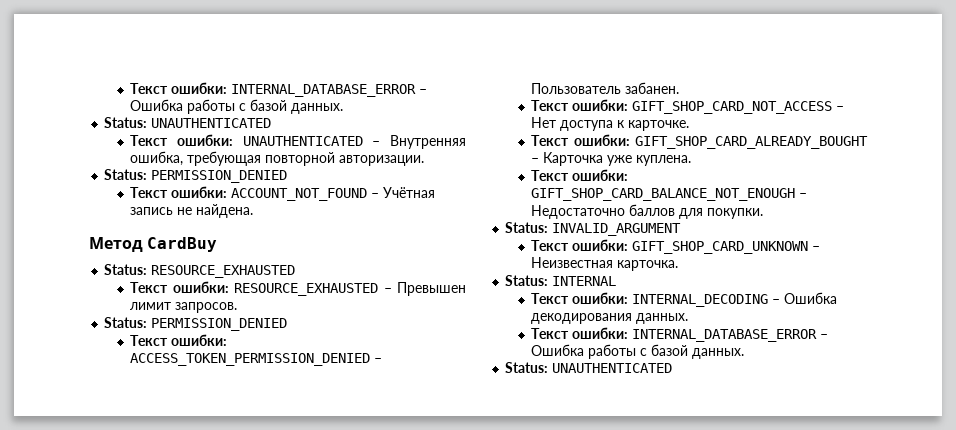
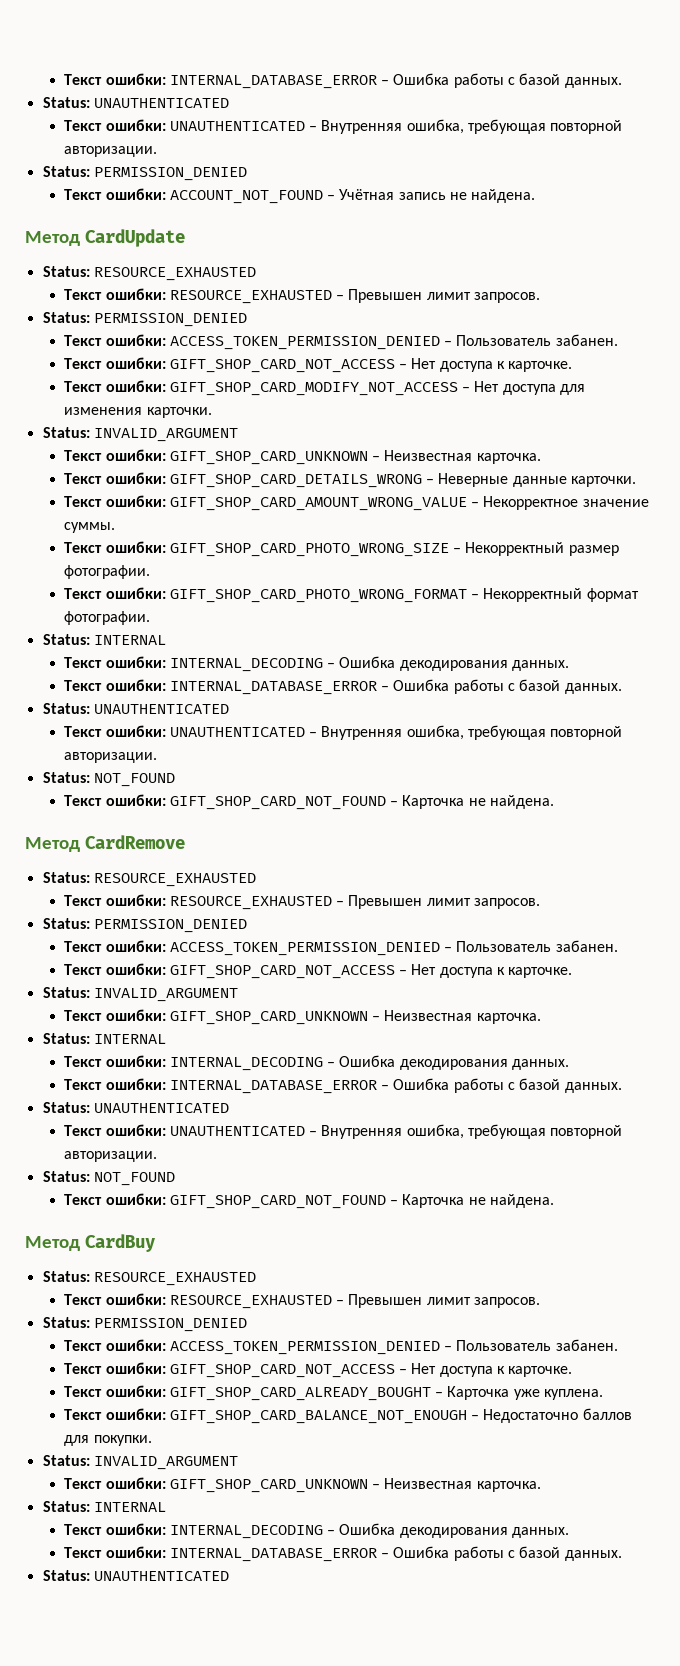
(254, 211) none -> [25,229,185,247] [42,266,256,281] [64,288,541,304] [42,312,247,327] [64,334,618,350] [64,357,573,373] [64,380,586,396] [64,407,212,418] [42,427,238,442] [64,449,541,465] [64,472,637,488] [64,495,649,511] [64,522,116,533] [64,541,619,557] [64,565,151,579] [64,587,639,603] [64,611,151,625] [42,634,166,645] [64,656,570,672] [64,679,622,695] [42,703,229,714] [64,725,623,740] [64,752,158,763] [42,772,175,787] [64,794,555,810] [25,835,185,852] [42,872,256,887] [64,894,541,910] [42,918,247,933] [64,940,618,956] [64,963,573,979] [42,987,238,1002] [64,1009,541,1025] [42,1033,166,1044] [64,1055,570,1071] [64,1078,622,1094] [42,1102,229,1113] [64,1124,623,1139] [64,1151,158,1162] [42,1171,175,1186] [64,1193,555,1209] // Метод CardUpdate // Status: RESOURCE_EXHAUSTED // Текст ошибки: RESOURCE_EXHAUSTED – Превышен лимит запросов. // Status: PERMISSION_DENIED // Текст ошибки: ACCESS_TOKEN_PERMISSION_DENIED – Пользователь забанен. // Текст ошибки: GIFT_SHOP_CARD_NOT_ACCESS – Нет доступа к карточке. // Текст ошибки: GIFT_SHOP_CARD_MODIFY_NOT_ACCESS – Нет доступа для изменения карточки. // Status: INVALID_ARGUMENT // Текст ошибки: GIFT_SHOP_CARD_UNKNOWN – Неизвестная карточка. // Текст ошибки: GIFT_SHOP_CARD_DETAILS_WRONG – Неверные данные карточки. // Текст ошибки: GIFT_SHOP_CARD_AMOUNT_WRONG_VALUE – Некорректное значение суммы. // Текст ошибки: GIFT_SHOP_CARD_PHOTO_WRONG_SIZE – Некорректный размер фотографии. // Текст ошибки: GIFT_SHOP_CARD_PHOTO_WRONG_FORMAT – Некорректный формат фотографии. // Status: INTERNAL // Текст ошибки: INTERNAL_DECODING – Ошибка декодирования данных. // Текст ошибки: INTERNAL_DATABASE_ERROR – Ошибка работы с базой данных. // Status: UNAUTHENTICATED // Текст ошибки: UNAUTHENTICATED – Внутренняя ошибка, требующая повторной авторизации. // Status: NOT_FOUND // Текст ошибки: GIFT_SHOP_CARD_NOT_FOUND – Карточка не найдена. // Метод CardRemove // Status: RESOURCE_EXHAUSTED // Текст ошибки: RESOURCE_EXHAUSTED – Превышен лимит запросов. // Status: PERMISSION_DENIED // Текст ошибки: ACCESS_TOKEN_PERMISSION_DENIED – Пользователь забанен. // Текст ошибки: GIFT_SHOP_CARD_NOT_ACCESS – Нет доступа к карточке. // Status: INVALID_ARGUMENT // Текст ошибки: GIFT_SHOP_CARD_UNKNOWN – Неизвестная карточка. // Status: INTERNAL // Текст ошибки: INTERNAL_DECODING – Ошибка декодирования данных. // Текст ошибки: INTERNAL_DATABASE_ERROR – Ошибка работы с базой данных. // Status: UNAUTHENTICATED // Текст ошибки: UNAUTHENTICATED – Внутренняя ошибка, требующая повторной авторизации. // Status: NOT_FOUND // Текст ошибки: GIFT_SHOP_CARD_NOT_FOUND – Карточка не найдена.

